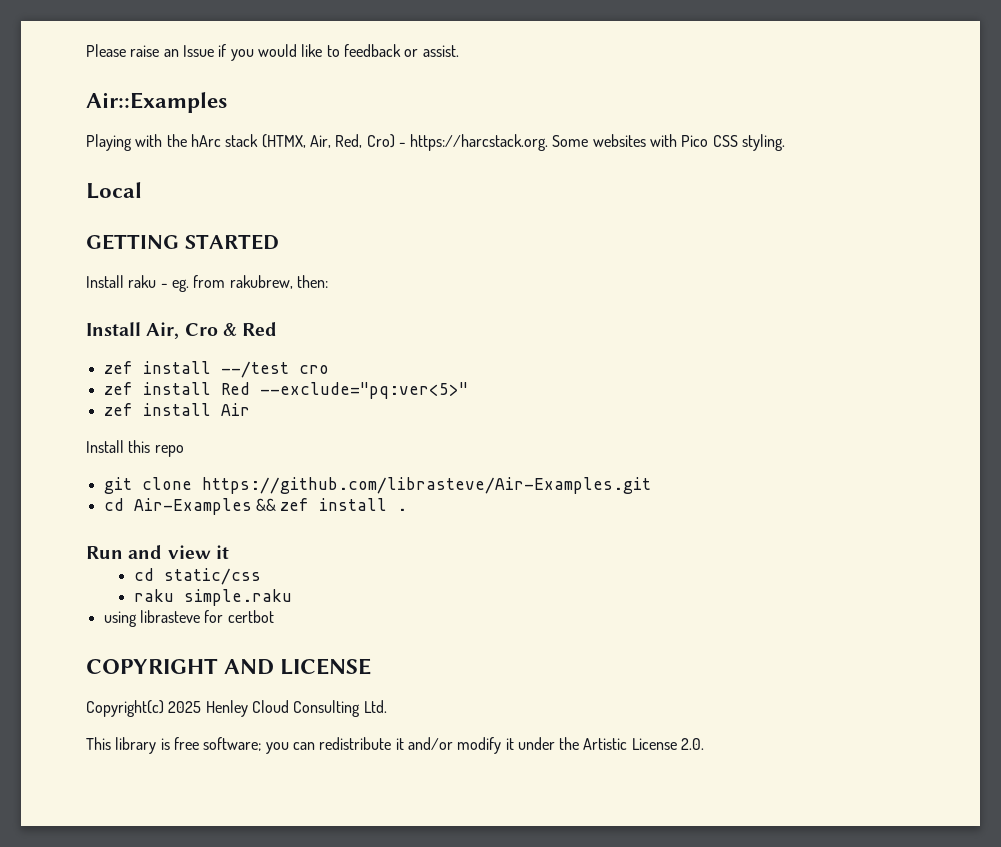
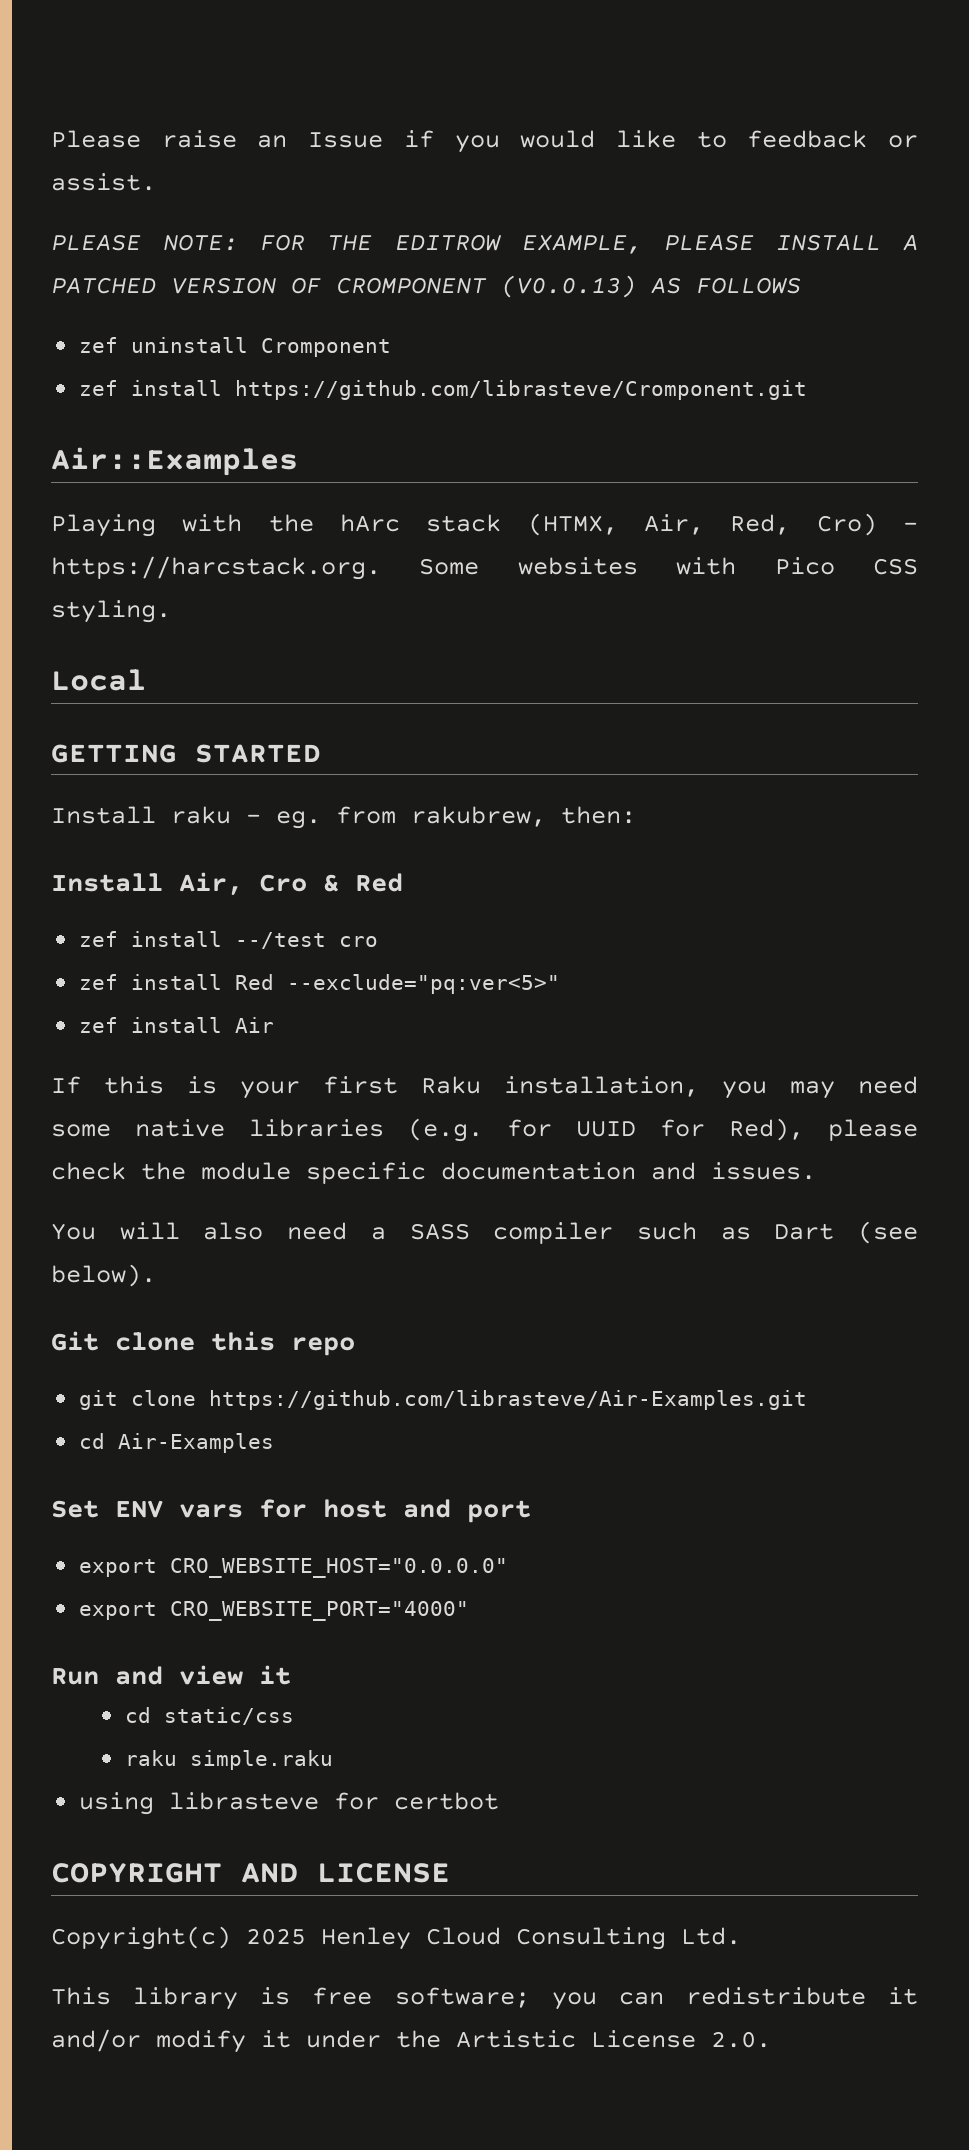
(459, 51) none -> [51,234,918,254] [51,275,801,298] [79,337,392,357] [79,380,808,400] // PLEASE NOTE: FOR THE EDITROW EXAMPLE, PLEASE INSTALL A PATCHED VERSION OF CROMPONENT (V0.0.13) AS FOLLOWS // zef uninstall Cromponent // zef install https://github.com/librasteve/Cromponent.git
[86,440,124,453] Install -> [51,1076,918,1099] [51,1118,918,1142] [51,1162,816,1184] [51,1221,919,1244] [51,1264,156,1287] [51,1331,195,1351] If this is your first Raku installation, you may need some native libraries (e.g. for UUID for Red), please check the module specific documentation and issues. // You will also need a SASS compiler such as Dart (see below). // Git clone
[255,498,408,511] && zef install . -> [51,1499,531,1523] [79,1558,509,1578] [79,1601,470,1621] // Set ENV vars for host and port // export CRO_WEBSITE_HOST="0.0.0.0" // export CRO_WEBSITE_PORT="4000"

